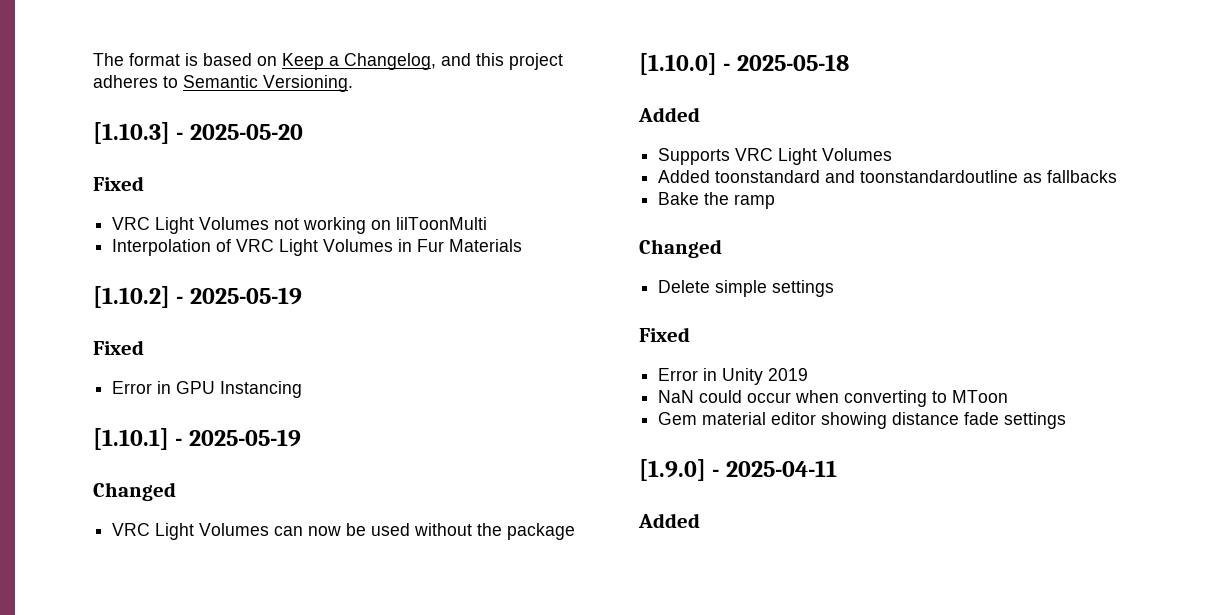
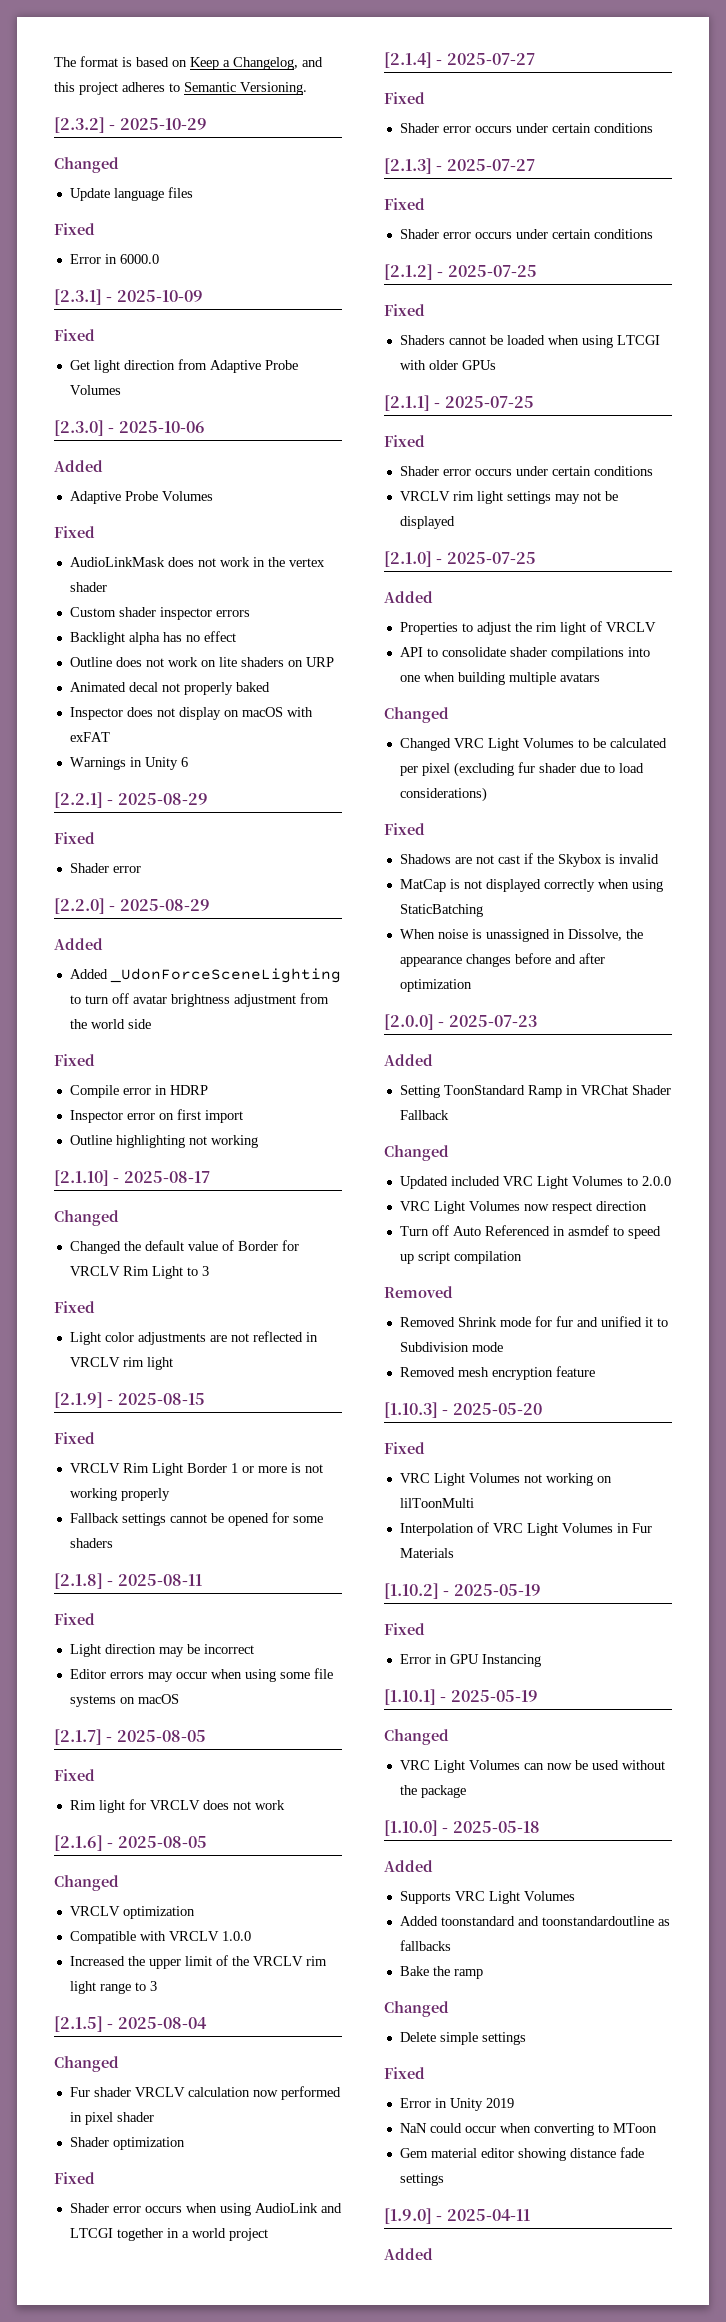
(353, 83) none -> [54,117,207,133] [54,157,119,173] [69,187,193,201] [54,223,95,235] [69,254,159,264] [54,289,203,305] [54,329,95,341] [69,359,298,373] [69,385,121,395] [54,420,205,436] [54,460,103,472] [69,491,213,504] [54,526,95,538] [69,557,325,567] [69,582,107,592] [69,607,250,620] [69,631,236,645] [69,657,334,667] [69,682,270,695] [69,707,313,720] [69,732,110,742] [69,757,188,770] [54,792,208,808] [54,832,95,844] [69,863,141,873] [54,898,210,914] [54,938,103,950] [69,968,341,983] [69,993,329,1007] [69,1019,151,1029] [54,1054,95,1066] [69,1085,208,1098] [69,1109,243,1123] [69,1135,258,1148] [54,1170,210,1186] [54,1210,119,1226] [69,1240,299,1254] [69,1266,209,1279] [54,1301,95,1313] [69,1331,318,1345] [69,1357,173,1370] [54,1392,205,1408] [54,1432,95,1444] [69,1463,323,1476] [69,1488,170,1501] [69,1512,323,1526] [69,1538,113,1548] [54,1573,202,1589] [54,1613,95,1625] [69,1644,254,1657] [69,1668,333,1682] [69,1694,179,1707] [54,1729,206,1745] [54,1769,95,1781] [69,1799,285,1813] [54,1835,207,1851] [54,1875,119,1891] [69,1906,195,1919] [69,1931,251,1944] [69,1955,327,1969] [69,1981,157,1994] [54,2016,207,2032] [54,2056,119,2072] [69,2086,341,2100] [69,2112,154,2125] [69,2137,185,2150] [54,2172,95,2184] [69,2203,342,2216] [69,2228,268,2241] [384,52,535,68] [384,92,425,104] [399,123,653,133] [384,158,535,174] [384,198,425,210] [399,229,653,239] [384,264,537,280] [384,304,425,316] [399,335,660,348] [399,360,496,370] [384,395,534,411] [384,435,425,447] [399,466,653,476] [399,491,618,504] [399,516,455,529] [384,551,536,567] [384,591,433,603] [399,621,656,635] [399,647,650,660] [399,672,600,685] [384,707,449,723] [399,738,667,751] [399,762,644,777] [399,787,487,802] [384,823,425,835] [399,853,659,867] [399,879,663,892] [399,904,483,917] [399,929,643,942] [399,953,605,967] [399,979,472,992] [384,1014,537,1030] [384,1054,433,1066] [399,1085,671,1098] [399,1110,449,1120] [384,1145,449,1161] [399,1176,671,1189] [399,1201,647,1214] [399,1225,661,1239] [399,1251,522,1264] [384,1286,453,1298] [399,1316,668,1327] [399,1342,503,1352] [399,1366,595,1380] // [2.3.2] - 2025-10-29 // Changed // Update language files // Fixed // Error in 6000.0 // [2.3.1] - 2025-10-09 // Fixed // Get light direction from Adaptive Probe Volumes // [2.3.0] - 2025-10-06 // Added // Adaptive Probe Volumes // Fixed // AudioLinkMask does not work in the vertex shader // Custom shader inspector errors // Backlight alpha has no effect // Outline does not work on lite shaders on URP // Animated decal not properly baked // Inspector does not display on macOS with exFAT // Warnings in Unity 6 // [2.2.1] - 2025-08-29 // Fixed // Shader error // [2.2.0] - 2025-08-29 // Added // Added _UdonForceSceneLighting to turn off avatar brightness adjustment from the world side // Fixed // Compile error in HDRP // Inspector error on first import // Outline highlighting not working // [2.1.10] - 2025-08-17 // Changed // Changed the default value of Border for VRCLV Rim Light to 3 // Fixed // Light color adjustments are not reflected in VRCLV rim light // [2.1.9] - 2025-08-15 // Fixed // VRCLV Rim Light Border 1 or more is not working properly // Fallback settings cannot be opened for some shaders // [2.1.8] - 2025-08-11 // Fixed // Light direction may be incorrect // Editor errors may occur when using some file systems on macOS // [2.1.7] - 2025-08-05 // Fixed // Rim light for VRCLV does not work // [2.1.6] - 2025-08-05 // Changed // VRCLV optimization // Compatible with VRCLV 1.0.0 // Increased the upper limit of the VRCLV rim light range to 3 // [2.1.5] - 2025-08-04 // Changed // Fur shader VRCLV calculation now performed in pixel shader // Shader optimization // Fixed // Shader error occurs when using AudioLink and LTCGI together in a world project // [2.1.4] - 2025-07-27 // Fixed // Shader error occurs under certain conditions // [2.1.3] - 2025-07-27 // Fixed // Shader error occurs under certain conditions // [2.1.2] - 2025-07-25 // Fixed // Shaders cannot be loaded when using LTCGI with older GPUs // [2.1.1] - 2025-07-25 // Fixed // Shader error occurs under certain conditions // VRCLV rim light settings may not be displayed // [2.1.0] - 2025-07-25 // Added // Properties to adjust the rim light of VRCLV // API to consolidate shader compilations into one when building multiple avatars // Changed // Changed VRC Light Volumes to be calculated per pixel (excluding fur shader due to load considerations) // Fixed // Shadows are not cast if the Skybox is invalid // MatCap is not displayed correctly when using StaticBatching // When noise is unassigned in Dissolve, the appearance changes before and after optimization // [2.0.0] - 2025-07-23 // Added // Setting ToonStandard Ramp in VRChat Shader Fallback // Changed // Updated included VRC Light Volumes to 2.0.0 // VRC Light Volumes now respect direction // Turn off Auto Referenced in asmdef to speed up script compilation // Removed // Removed Shrink mode for fur and unified it to Subdivision mode // Removed mesh encryption feature

